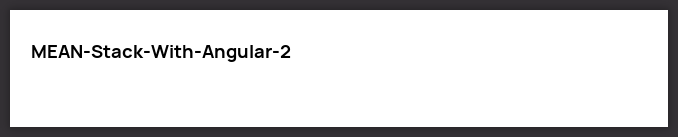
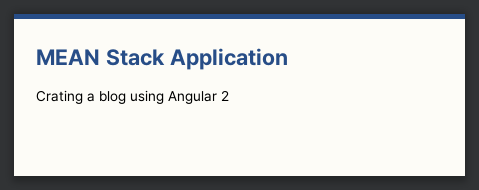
[31,45,291,62] MEAN-Stack-With-Angular-2 -> [36,48,288,70] [36,90,229,104] MEAN Stack Application // Crating a blog using Angular 2

